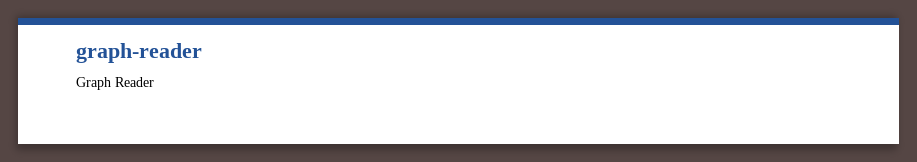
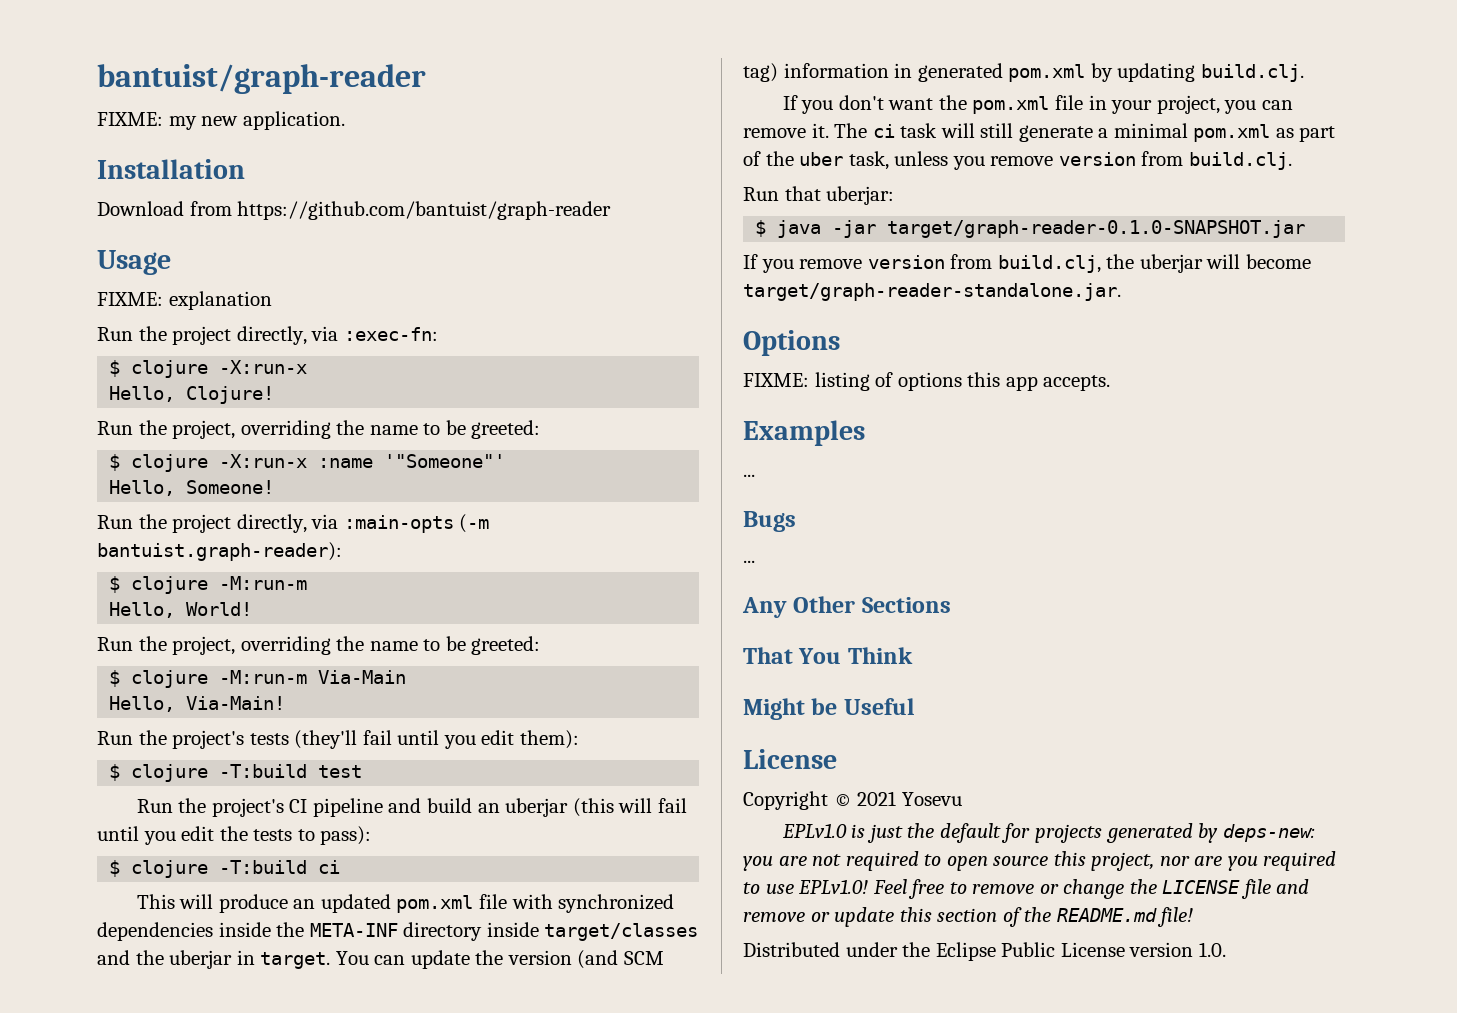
[76,43,202,63] [76,77,154,90] graph-reader // Graph Reader -> [97,64,426,94] [97,111,345,130] [97,159,245,179] [97,201,612,220] [97,250,171,275] [97,291,272,310] [97,326,438,345] [109,360,308,378] [109,386,275,404] [97,420,541,439] [109,454,506,472] [109,480,275,496] [97,514,490,533] [97,542,342,561] [109,576,308,594] [109,602,253,618] [97,636,541,655] [109,670,407,688] [109,696,286,712] [97,730,579,749] [109,764,363,782] [136,798,687,817] [97,826,372,845] [109,860,341,878] [136,894,675,913] [97,922,699,941] [97,950,664,969] [743,63,1304,82] [782,95,1293,114] [743,123,1336,142] [743,151,1292,170] [743,186,895,205] [755,220,1306,238] [743,254,1311,273] [743,283,1121,301] [743,330,840,356] [743,372,1111,391] [743,420,865,446] [743,474,755,477] [743,511,796,532] [743,560,755,563] [742,596,951,618] [743,647,913,664] [743,698,914,720] [743,749,837,769] [743,791,962,810] [781,823,1315,843] [743,851,1337,871] [743,879,1310,899] [743,907,1194,927] [743,942,1226,961] bantuist/graph-reader // FIXME: my new application. // Installation // Download from https://github.com/bantuist/graph-reader // Usage // FIXME: explanation // Run the project directly, via :exec-fn: // $ clojure -X:run-x // Hello, Clojure! // Run the project, overriding the name to be greeted: // $ clojure -X:run-x :name '"Someone"' // Hello, Someone! // Run the project directly, via :main-opts (-m bantuist.graph-reader): // $ clojure -M:run-m // Hello, World! // Run the project, overriding the name to be greeted: // $ clojure -M:run-m Via-Main // Hello, Via-Main! // Run the project's tests (they'll fail until you edit them): // $ clojure -T:build test // Run the project's CI pipeline and build an uberjar (this will fail until you edit the tests to pass): // $ clojure -T:build ci // This will produce an updated pom.xml file with synchronized dependencies inside the META-INF directory inside target/classes and the uberjar in target. You can update the version (and SCM tag) information in generated pom.xml by updating build.clj. // If you don't want the pom.xml file in your project, you can remove it. The ci task will still generate a minimal pom.xml as part of the uber task, unless you remove version from build.clj. // Run that uberjar: // $ java -jar target/graph-reader-0.1.0-SNAPSHOT.jar // If you remove version from build.clj, the uberjar will become target/graph-reader-standalone.jar. // Options // FIXME: listing of options this app accepts. // Examples // ... // Bugs // ... // Any Other Sections // That You Think // Might be Useful // License // Copyright © 2021 Yosevu // EPLv1.0 is just the default for projects generated by deps-new: you are not required to open source this project, nor are you required to use EPLv1.0! Feel free to remove or change the LICENSE file and remove or update this section of the README.md file! // Distributed under the Eclipse Public License version 1.0.

